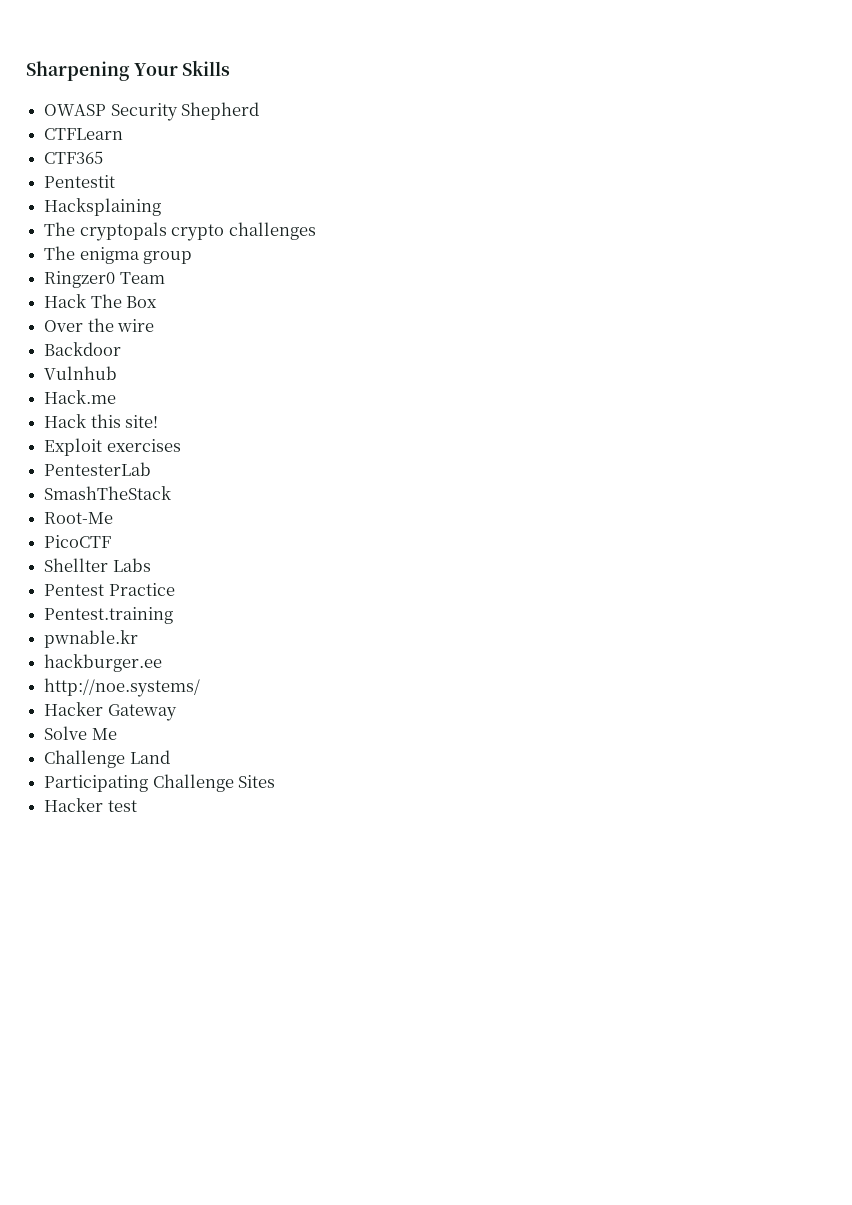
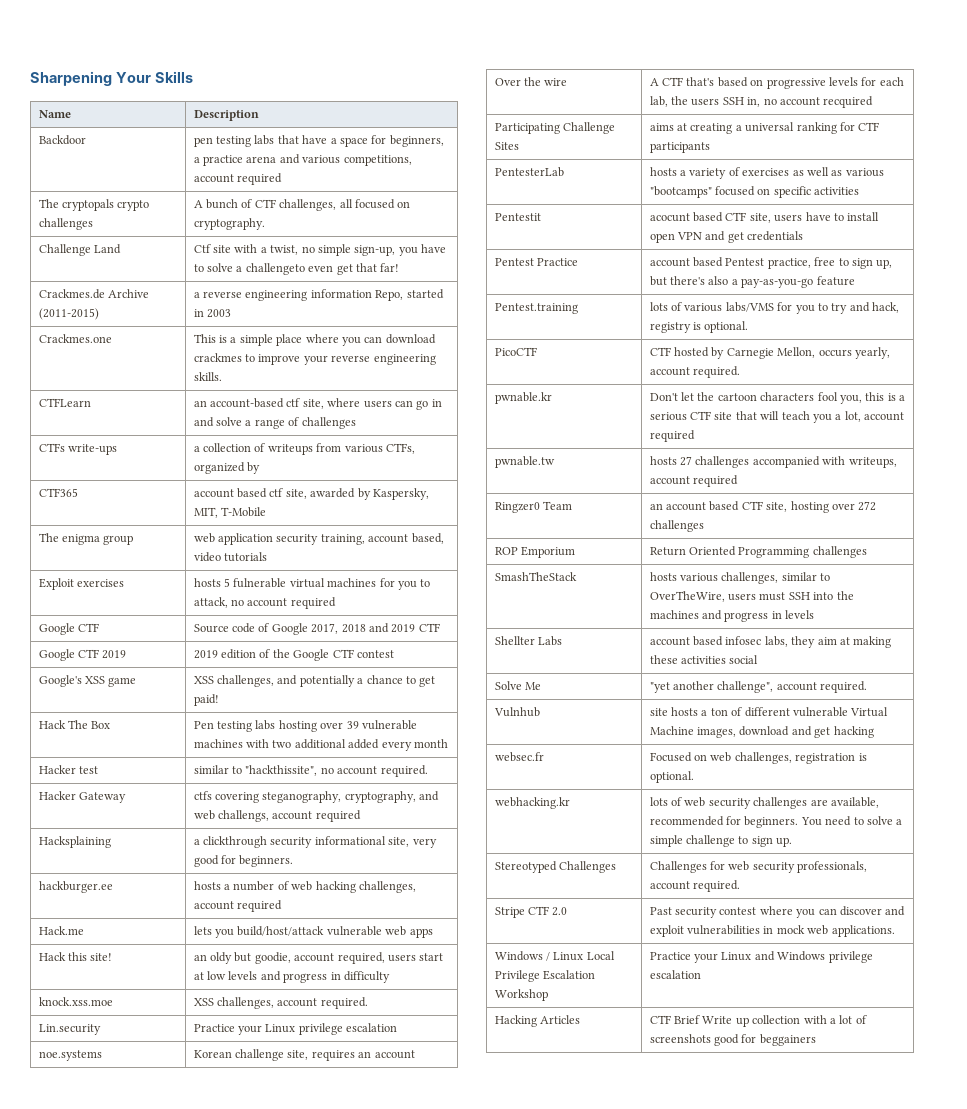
[44,102,260,121] [44,128,124,140] [44,151,104,164] [44,175,116,188] [44,198,162,216] [44,222,316,241] [44,246,193,264] [44,271,165,288] [44,294,158,308] [44,318,155,332] [44,342,122,356] [44,366,118,380] [44,390,117,404] [44,414,159,428] [44,438,181,456] [44,462,152,476] [44,486,172,500] [44,512,114,524] [44,535,112,548] [44,558,151,572] [44,583,175,596] [44,607,174,624] [44,630,139,648] [44,654,163,672] [44,678,201,697] [44,702,177,721] [44,726,117,740] [44,750,170,768] [44,774,276,792] [44,798,137,812] // OWASP Security Shepherd // CTFLearn // CTF365 // Pentestit // Hacksplaining // The cryptopals crypto challenges // The enigma group // Ringzer0 Team // Hack The Box // Over the wire // Backdoor // Vulnhub // Hack.me // Hack this site! // Exploit exercises // PentesterLab // SmashTheStack // Root-Me // PicoCTF // Shellter Labs // Pentest Practice // Pentest.training // pwnable.kr // hackburger.ee // http://noe.systems/ // Hacker Gateway // Solve Me // Challenge Land // Participating Challenge Sites // Hacker test -> [38,110,71,118] [193,110,259,121] [38,135,86,145] [193,135,444,147] [193,154,412,166] [193,173,283,185] [38,199,150,211] [38,218,93,230] [193,199,411,211] [193,218,265,230] [38,244,122,256] [193,244,447,256] [193,263,400,275] [38,289,150,299] [38,308,99,320] [193,289,444,301] [193,309,232,318] [38,334,112,343] [193,334,436,346] [193,353,436,365] [193,372,222,381] [38,398,91,407] [193,398,442,410] [193,417,356,429] [38,443,118,455] [193,443,415,455] [193,462,261,474] [38,488,78,497] [193,488,429,500] [193,507,267,518] [38,533,134,545] [193,533,444,545] [193,552,268,562] [38,578,125,590] [193,578,431,590] [193,597,336,609] [38,623,100,635] [193,623,440,635] [38,649,127,661] [193,649,394,661] [38,675,137,687] [193,675,436,687] [193,694,219,706] [38,720,111,729] [193,720,417,732] [193,739,448,751] [38,765,99,774] [193,765,428,777] [38,791,127,803] [193,791,440,803] [193,810,361,822] [38,836,111,848] [193,836,437,848] [193,855,294,867] [38,881,113,893] [193,881,416,893] [193,900,283,912] [38,926,84,935] [193,926,433,938] [38,952,113,961] [193,952,444,964] [193,971,390,983] [38,997,113,1006] [193,997,368,1009] [38,1024,101,1035] [193,1023,398,1035] [38,1050,102,1061] [193,1049,415,1061] [494,77,568,86] [649,77,904,89] [649,96,874,108] [494,122,616,134] [494,142,519,150] [649,122,880,134] [649,142,710,153] [494,167,564,177] [649,167,884,179] [649,186,860,198] [494,213,541,221] [649,212,880,223] [649,231,804,243] [494,258,579,266] [649,257,893,269] [649,276,855,288] [494,303,578,314] [649,302,900,314] [649,321,749,333] [494,347,537,356] [649,347,890,359] [649,366,741,378] [494,392,552,404] [649,392,906,404] [649,411,905,423] [649,430,695,442] [494,456,555,468] [649,456,897,468] [649,475,739,487] [494,501,573,513] [649,501,877,513] [649,520,704,532] [494,546,576,558] [649,546,867,558] [494,572,577,581] [649,572,831,584] [649,591,854,602] [649,610,815,622] [494,636,563,646] [649,636,892,648] [649,655,759,664] [494,681,542,690] [649,681,868,693] [493,707,540,717] [649,707,889,717] [649,726,874,738] [494,752,544,762] [649,752,867,764] [649,771,694,783] [494,797,570,809] [649,797,879,809] [649,816,903,828] [649,835,793,847] [494,861,617,873] [649,861,868,873] [649,880,741,892] [494,906,568,918] [649,906,906,918] [649,925,895,937] [494,951,615,961] [494,970,596,982] [494,989,548,1001] [649,951,873,963] [649,970,701,979] [494,1015,581,1027] [649,1015,867,1027] [649,1034,816,1046] // Name | Description // Backdoor | pen testing labs that have a space for beginners, a practice arena and various competitions, account required // The cryptopals crypto challenges | A bunch of CTF challenges, all focused on cryptography. // Challenge Land | Ctf site with a twist, no simple sign-up, you have to solve a challengeto even get that far! // Crackmes.de Archive (2011-2015) | a reverse engineering information Repo, started in 2003 // Crackmes.one | This is a simple place where you can download crackmes to improve your reverse engineering skills. // CTFLearn | an account-based ctf site, where users can go in and solve a range of challenges // CTFs write-ups | a collection of writeups from various CTFs, organized by // CTF365 | account based ctf site, awarded by Kaspersky, MIT, T-Mobile // The enigma group | web application security training, account based, video tutorials // Exploit exercises | hosts 5 fulnerable virtual machines for you to attack, no account required // Google CTF | Source code of Google 2017, 2018 and 2019 CTF // Google CTF 2019 | 2019 edition of the Google CTF contest // Google's XSS game | XSS challenges, and potentially a chance to get paid! // Hack The Box | Pen testing labs hosting over 39 vulnerable machines with two additional added every month // Hacker test | similar to "hackthissite", no account required. // Hacker Gateway | ctfs covering steganography, cryptography, and web challengs, account required // Hacksplaining | a clickthrough security informational site, very good for beginners. // hackburger.ee | hosts a number of web hacking challenges, account required // Hack.me | lets you build/host/attack vulnerable web apps // Hack this site! | an oldy but goodie, account required, users start at low levels and progress in difficulty // knock.xss.moe | XSS challenges, account required. // Lin.security | Practice your Linux privilege escalation // noe.systems | Korean challenge site, requires an account // Over the wire | A CTF that's based on progressive levels for each lab, the users SSH in, no account recquired // Participating Challenge Sites | aims at creating a universal ranking for CTF participants // PentesterLab | hosts a variety of exercises as well as various "bootcamps" focused on specific activities // Pentestit | acocunt based CTF site, users have to install open VPN and get credentials // Pentest Practice | account based Pentest practice, free to sign up, but there's also a pay-as-you-go feature // Pentest.training | lots of various labs/VMS for you to try and hack, registry is optional. // PicoCTF | CTF hosted by Carnegie Mellon, occurs yearly, account required. // pwnable.kr | Don't let the cartoon characters fool you, this is a serious CTF site that will teach you a lot, account required // pwnable.tw | hosts 27 challenges accompanied with writeups, account required // Ringzer0 Team | an account based CTF site, hosting over 272 challenges // ROP Emporium | Return Oriented Programming challenges // SmashTheStack | hosts various challenges, similar to OverTheWire, users must SSH into the machines and progress in levels // Shellter Labs | account based infosec labs, they aim at making these activities social // Solve Me | "yet another challenge", account required. // Vulnhub | site hosts a ton of different vulnerable Virtual Machine images, download and get hacking // websec.fr | Focused on web challenges, registration is optional. // webhacking.kr | lots of web security challenges are available, recommended for beginners. You need to solve a simple challenge to sign up. // Stereotyped Challenges | Challenges for web security professionals, account required. // Stripe CTF 2.0 | Past security contest where you can discover and exploit vulnerabilities in mock web applications. // Windows / Linux Local Privilege Escalation Workshop | Practice your Linux and Windows privilege escalation // Hacking Articles | CTF Brief Write up collection with a lot of screenshots good for beggainers

